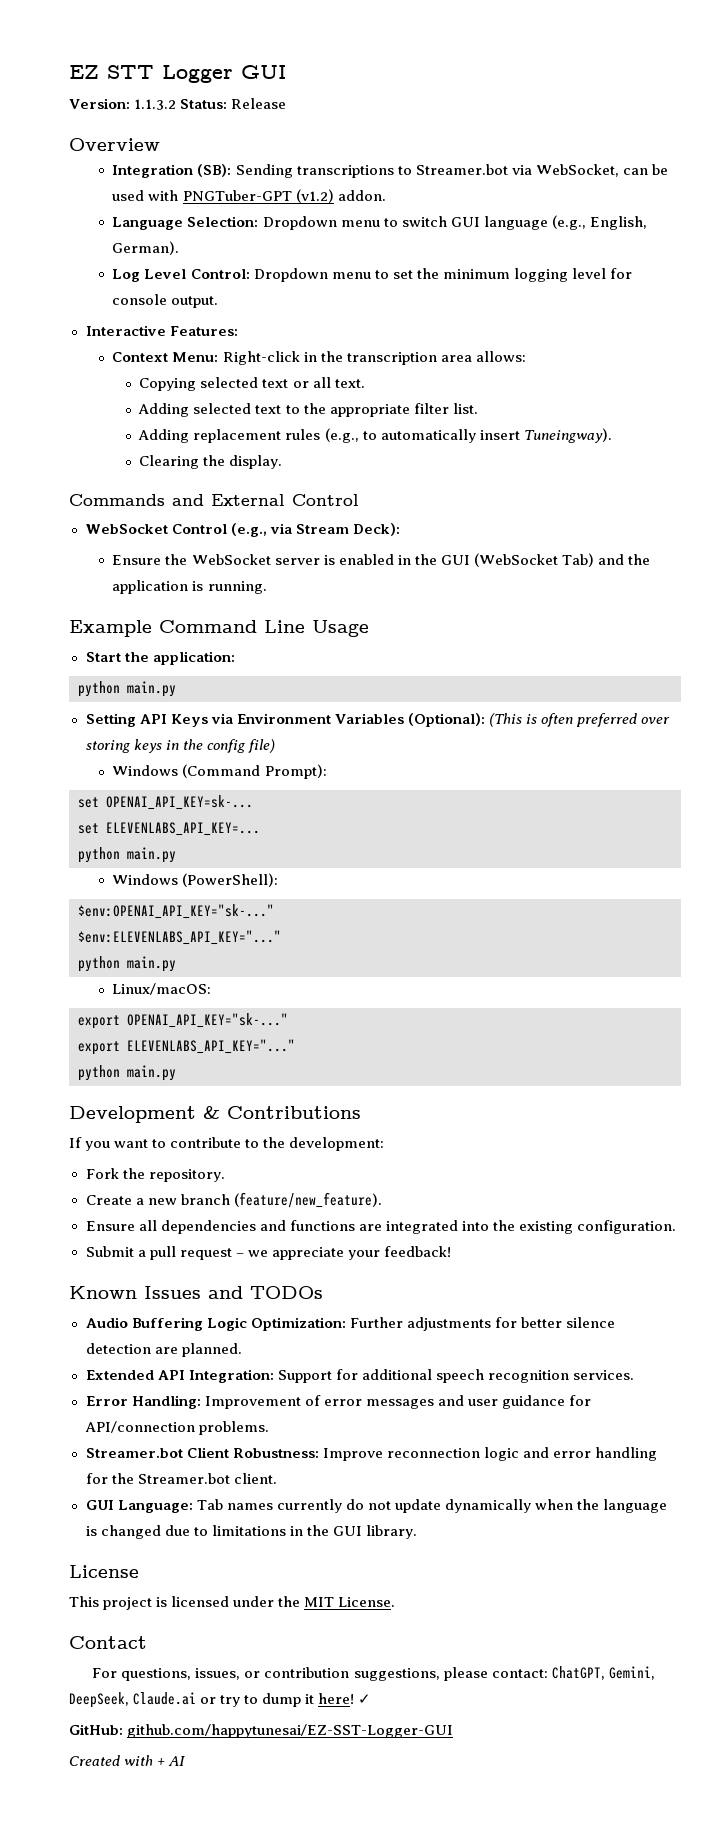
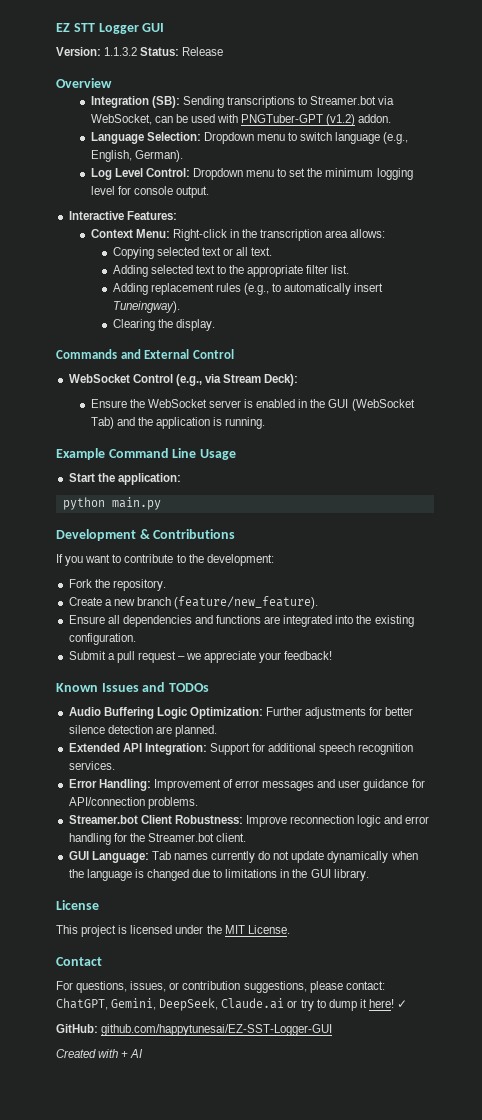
[450,217,480,227] GUI -> (333, 136) none
[85,713,671,727] [85,739,275,753] [112,764,327,779] [78,795,253,810] [78,822,260,836] [78,847,176,863] [112,873,279,887] [78,904,274,919] [78,930,281,945] [78,956,176,972] [112,983,212,995] [78,1013,288,1029] [78,1039,295,1055] [78,1065,176,1081] // Setting API Keys via Environment Variables (Optional): (This is often preferred over storing keys in the config file) // Windows (Command Prompt): // set OPENAI_API_KEY=sk-... // set ELEVENLABS_API_KEY=... // python main.py // Windows (PowerShell): // $env:OPENAI_API_KEY="sk-..." // $env:ELEVENLABS_API_KEY="..." // python main.py // Linux/macOS: // export OPENAI_API_KEY="sk-..." // export ELEVENLABS_API_KEY="..." // python main.py -> (161, 503) none

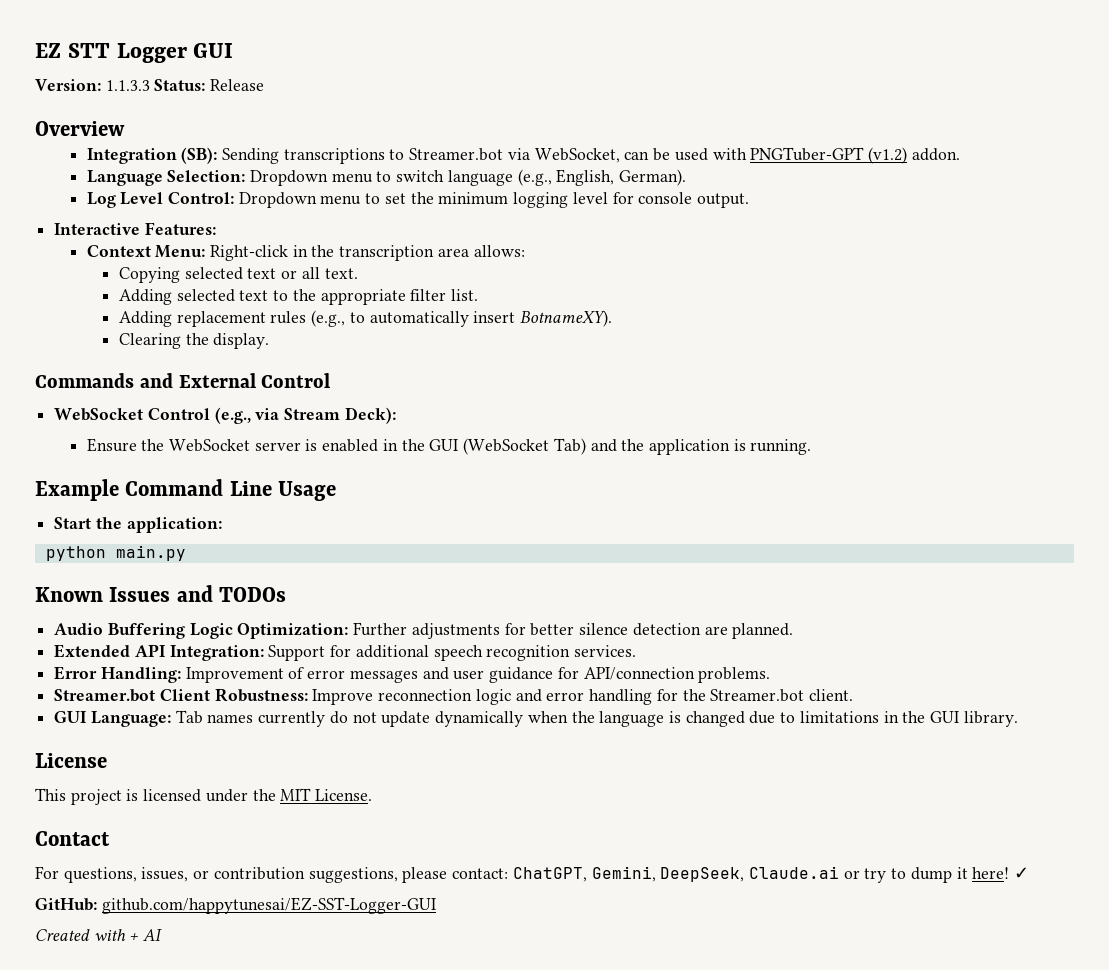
[104,47,138,56] 1.1.3.2 -> [105,80,150,91] 1.1.3.3
[112,301,180,313] Tuneingway). -> [519,310,612,327] BotnameXY).
[56,529,236,541] [56,554,274,566] [68,579,166,591] [68,596,319,609] [68,615,414,627] [68,633,136,645] [68,651,333,663] // Development & Contributions // If you want to contribute to the development: // Fork the repository. // Create a new branch (feature/new_feature). // Ensure all dependencies and functions are integrated into the existing configuration. // Submit a pull request – we appreciate your feedback! -> (186, 553) none

